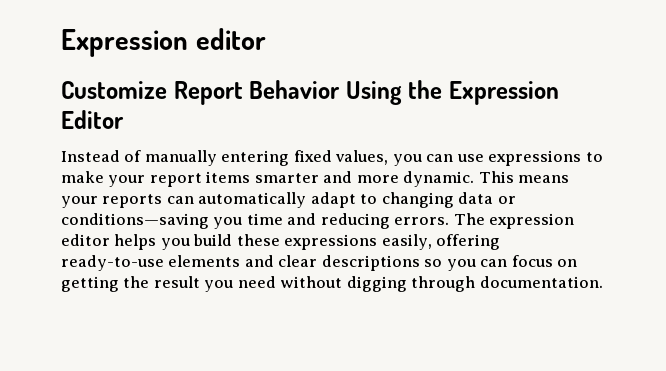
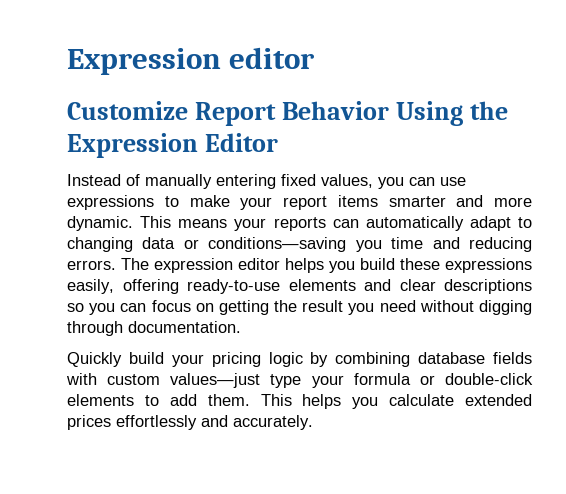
(603, 282) none -> [67,352,532,367] [66,373,533,388] [67,394,532,409] [67,415,313,430] // Quickly build your pricing logic by combining database fields with custom values—just type your formula or double-click elements to add them. This helps you calculate extended prices effortlessly and accurately.

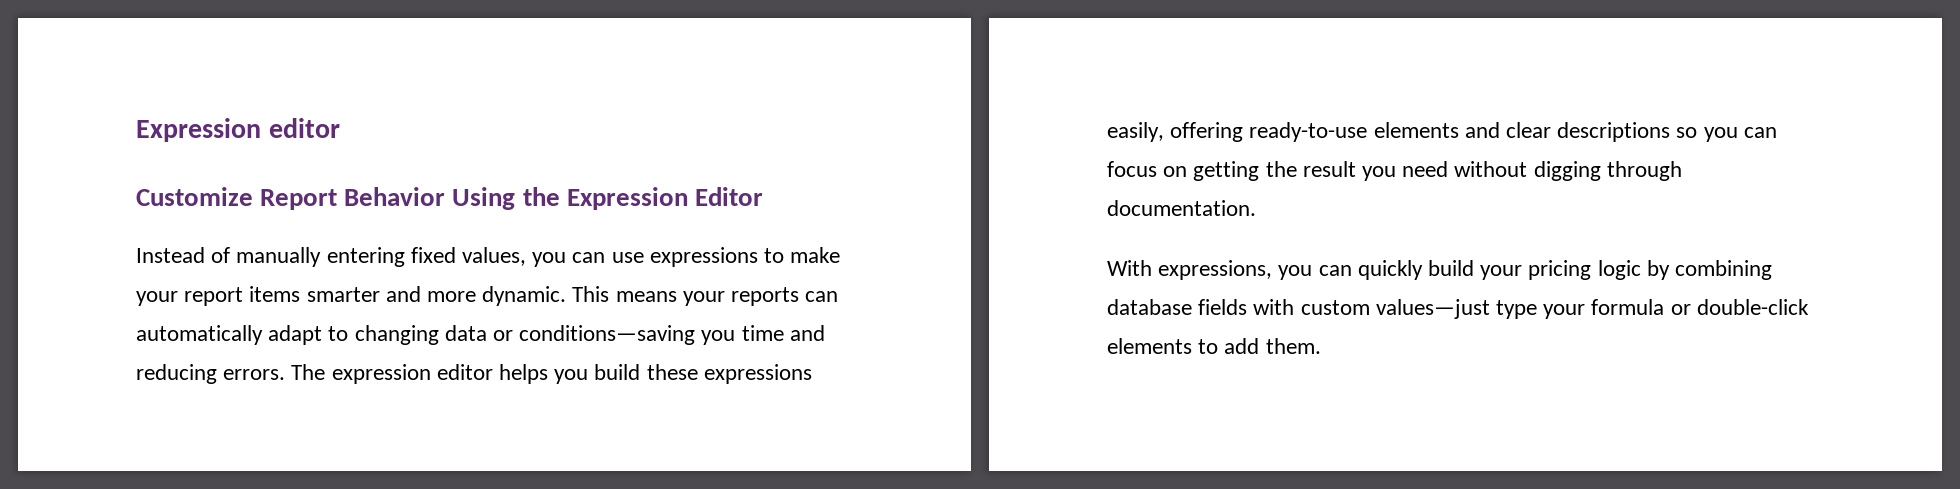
[67,352,122,367] Quickly -> [1107,260,1423,280] With expressions, you can quickly
[260,394,532,409] [67,415,313,430] This helps you calculate extended prices effortlessly and accurately. -> (1321, 346) none

